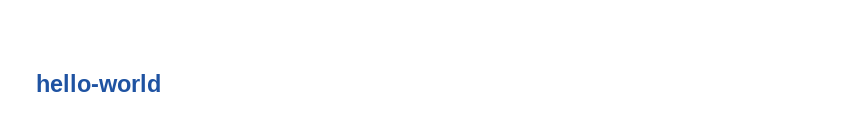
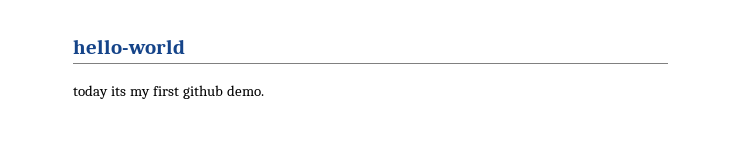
(161, 83) none -> [73,85,264,99] // today its my first github demo.

